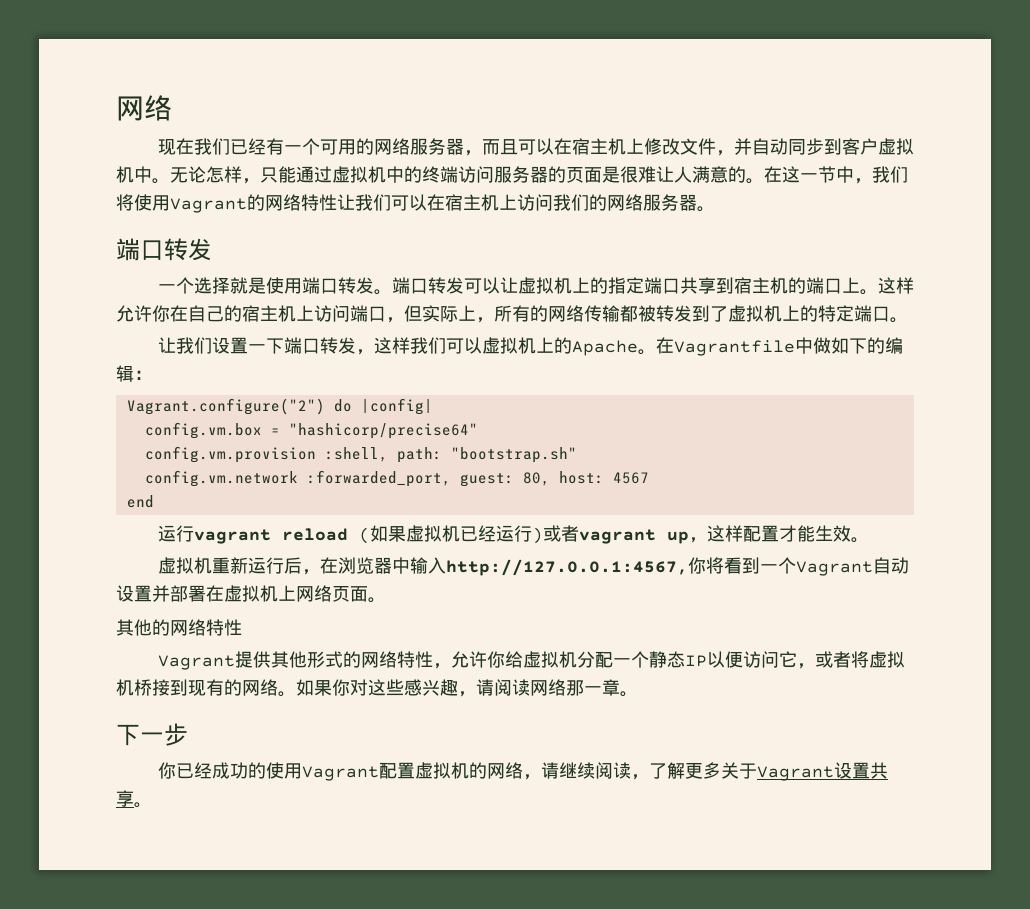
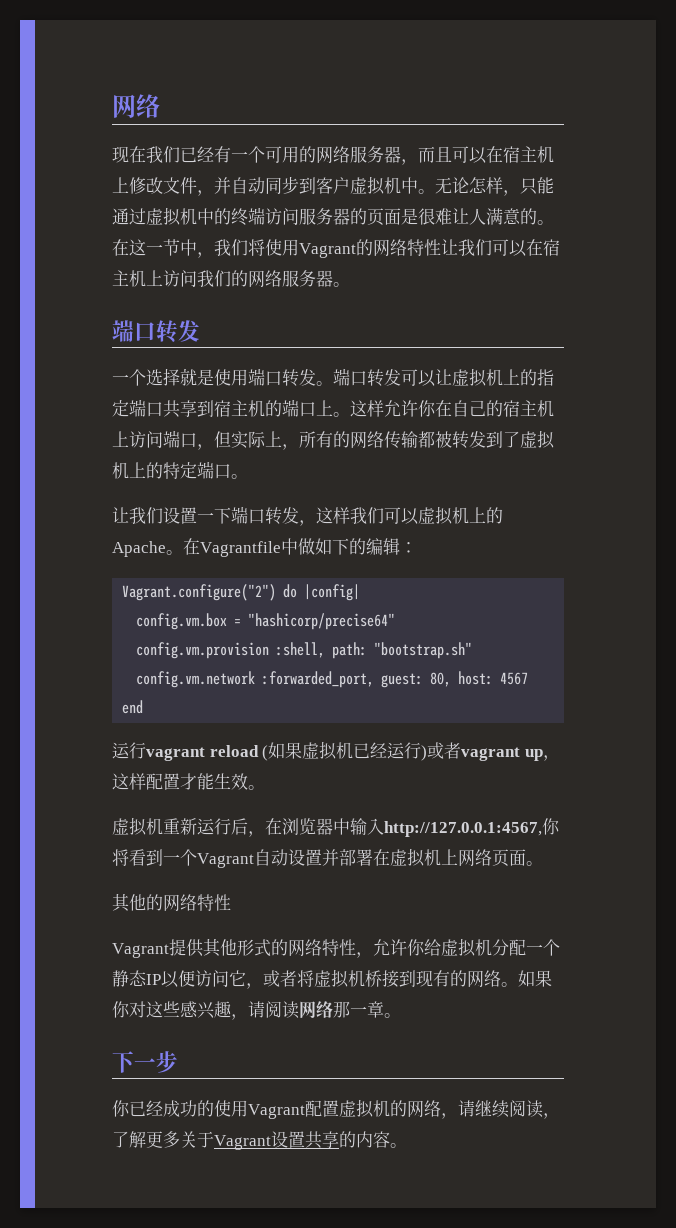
(134, 798) none -> [339,1131,390,1148] 的内容

